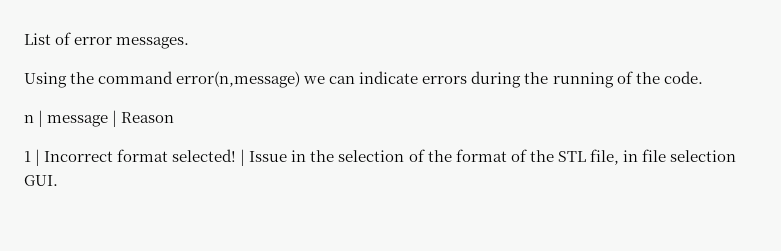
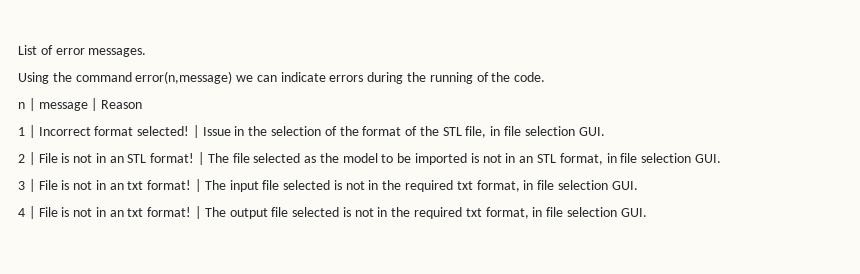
(58, 180) none -> [18,152,721,165] [18,179,638,192] [18,206,647,219] // 2 | File is not in an STL format! | The file selected as the model to be imported is not in an STL format, in file selection GUI. // 3 | File is not in an txt format! | The input file selected is not in the required txt format, in file selection GUI. // 4 | File is not in an txt format! | The output file selected is not in the required txt format, in file selection GUI.

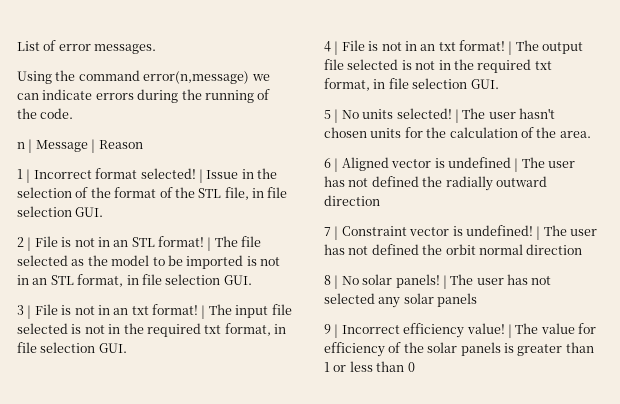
[38,102,88,111] message -> [35,140,88,152] Message
(647, 212) none -> [324,108,555,123] [324,127,591,138] [324,157,575,172] [324,176,547,191] [324,195,380,206] [324,225,597,240] [324,244,583,255] [324,274,552,289] [324,293,478,308] [324,323,596,338] [324,342,594,357] [324,361,415,372] // 5 | No units selected! | The user hasn't chosen units for the calculation of the area. // 6 | Aligned vector is undefined | The user has not defined the radially outward direction // 7 | Constraint vector is undefined! | The user has not defined the orbit normal direction // 8 | No solar panels! | The user has not selected any solar panels // 9 | Incorrect efficiency value! | The value for efficiency of the solar panels is greater than 1 or less than 0

